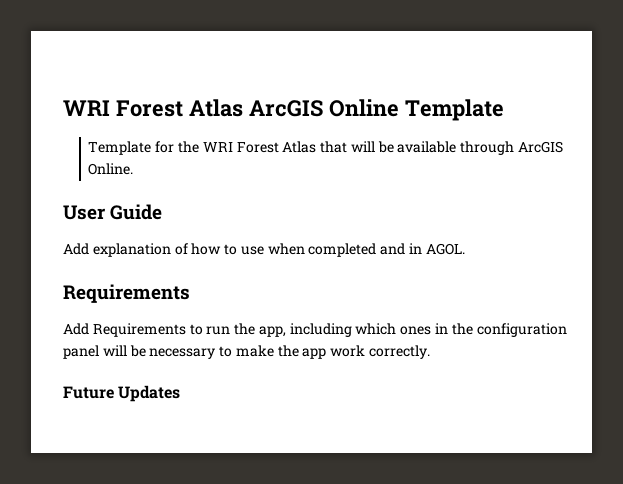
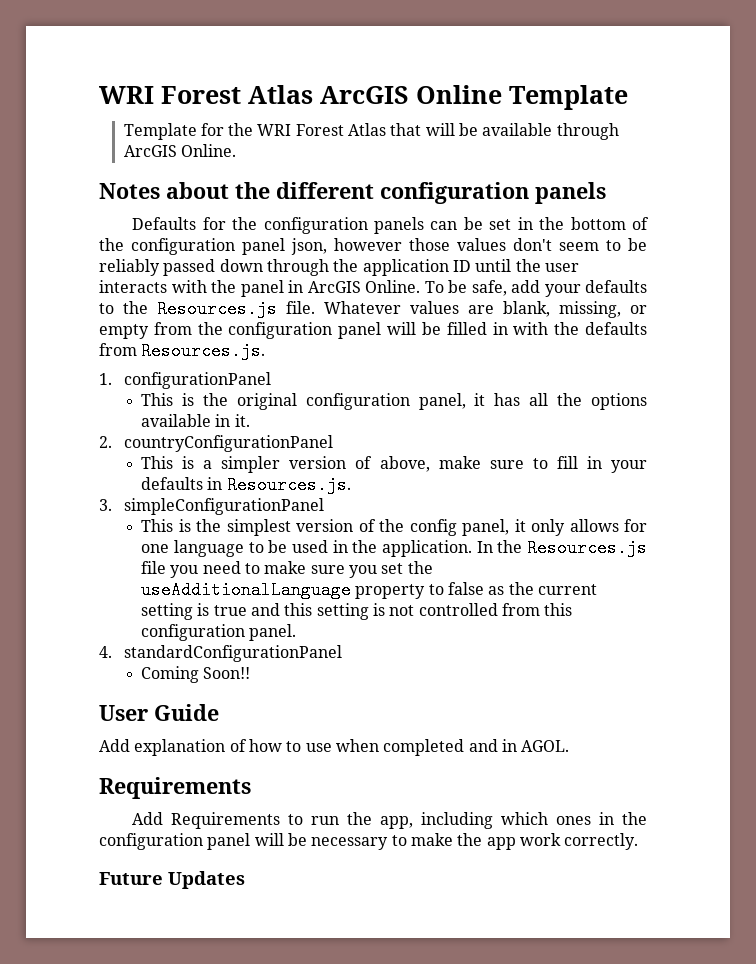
(134, 169) none -> [99,182,606,204] [132,217,650,234] [99,238,647,255] [99,259,579,276] [99,280,647,297] [99,300,647,318] [99,322,647,339] [99,342,266,360] [99,372,271,389] [141,393,647,410] [141,414,250,427] [99,435,333,452] [141,456,648,473] [141,476,351,494] [99,498,324,515] [141,519,647,536] [141,539,647,557] [141,561,433,578] [141,581,598,599] [141,603,573,620] [141,624,297,641] [99,645,342,662] [141,666,251,683] // Notes about the different configuration panels // Defaults for the configuration panels can be set in the bottom of the configuration panel json, however those values don't seem to be reliably passed down through the application ID until the user interacts with the panel in ArcGIS Online. To be safe, add your defaults to the Resources.js file. Whatever values are blank, missing, or empty from the configuration panel will be filled in with the defaults from Resources.js. // 1. configurationPanel // This is the original configuration panel, it has all the options available in it. // 2. countryConfigurationPanel // This is a simpler version of above, make sure to fill in your defaults in Resources.js. // 3. simpleConfigurationPanel // This is the simplest version of the config panel, it only allows for one language to be used in the application. In the Resources.js file you need to make sure you set the useAdditionalLanguage property to false as the current setting is true and this setting is not controlled from this configuration panel. // 4. standardConfigurationPanel // Coming Soon!!

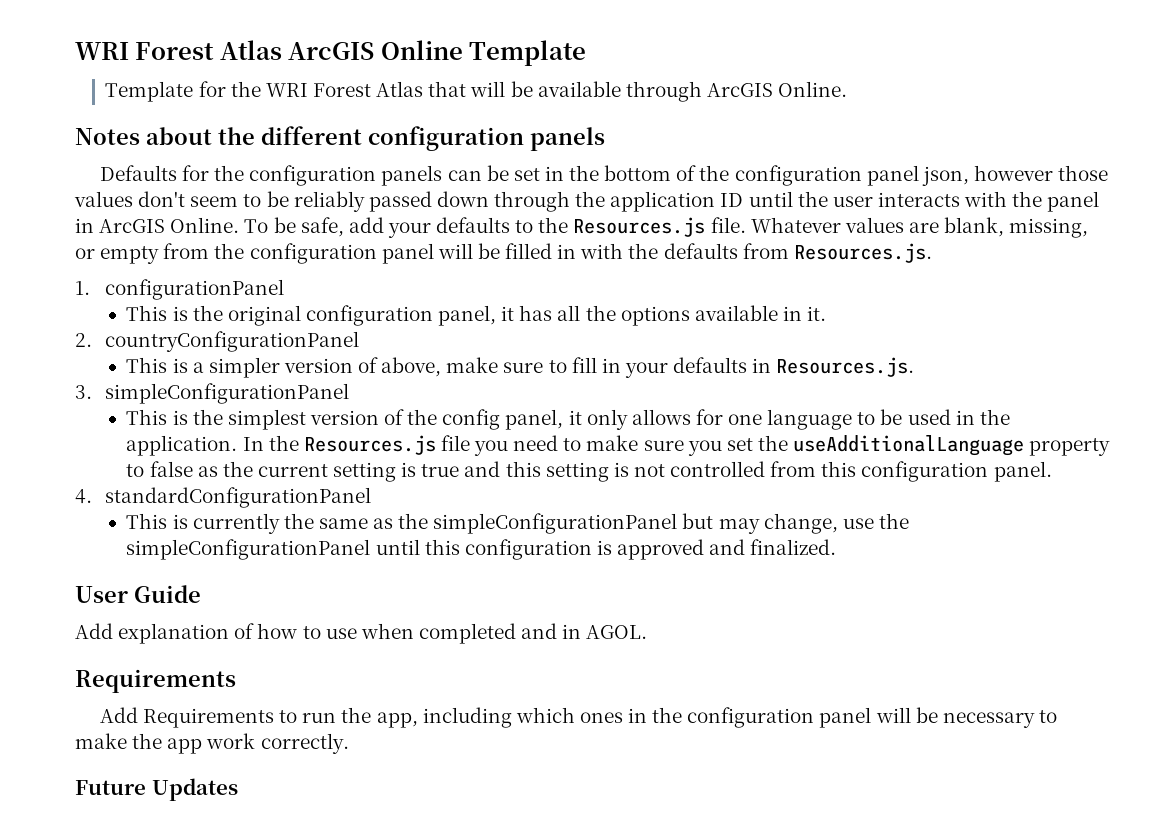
[141,666,251,683] Coming Soon!! -> [126,513,909,534] [126,539,837,560] This is currently the same as the simpleConfigurationPanel but may change, use the simpleConfigurationPanel until this configuration is approved and finalized.

